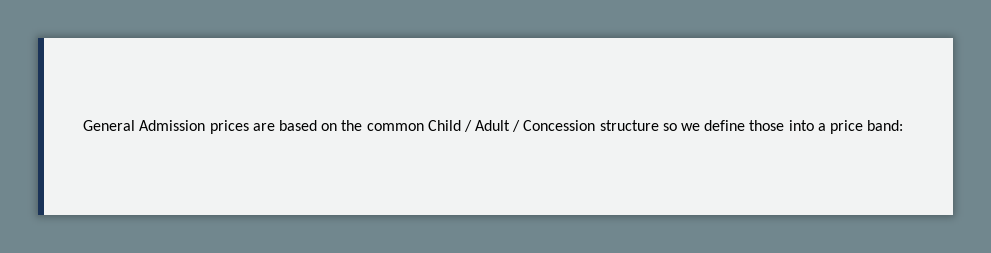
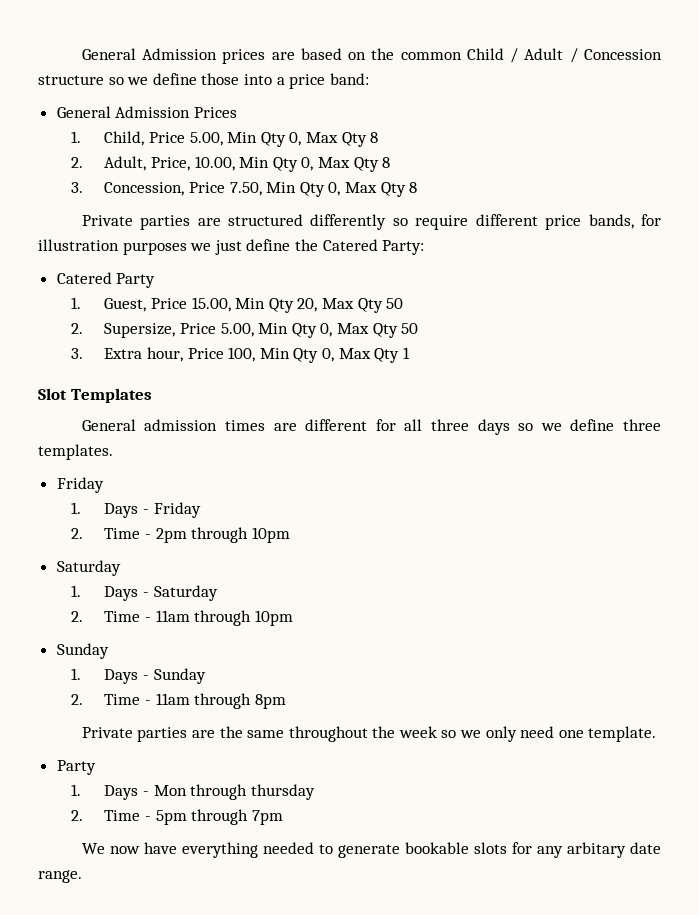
(904, 125) none -> [56,106,237,118] [71,131,379,147] [71,156,391,172] [71,182,418,197] [81,214,662,230] [38,239,425,255] [56,272,156,288] [71,297,404,313] [71,323,419,338] [71,347,410,363] [38,388,152,403] [81,419,661,435] [38,444,113,460] [56,477,104,493] [71,502,201,518] [71,527,290,543] [56,560,121,576] [71,585,218,601] [71,610,293,626] [56,643,109,659] [71,668,206,684] [71,693,286,709] [81,726,657,742] [56,760,96,775] [71,784,315,800] [71,809,283,825] [81,842,661,858] [38,870,82,883] // General Admission Prices // 1. Child, Price 5.00, Min Qty 0, Max Qty 8 // 2. Adult, Price, 10.00, Min Qty 0, Max Qty 8 // 3. Concession, Price 7.50, Min Qty 0, Max Qty 8 // Private parties are structured differently so require different price bands, for illustration purposes we just define the Catered Party: // Catered Party // 1. Guest, Price 15.00, Min Qty 20, Max Qty 50 // 2. Supersize, Price 5.00, Min Qty 0, Max Qty 50 // 3. Extra hour, Price 100, Min Qty 0, Max Qty 1 // Slot Templates // General admission times are different for all three days so we define three templates. // Friday // 1. Days - Friday // 2. Time - 2pm through 10pm // Saturday // 1. Days - Saturday // 2. Time - 11am through 10pm // Sunday // 1. Days - Sunday // 2. Time - 11am through 8pm // Private parties are the same throughout the week so we only need one template. // Party // 1. Days - Mon through thursday // 2. Time - 5pm through 7pm // We now have everything needed to generate bookable slots for any arbitary date range.

